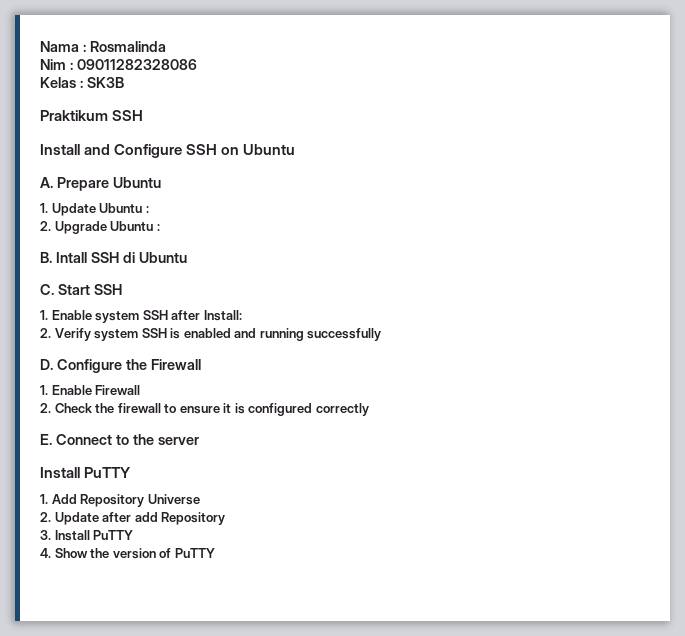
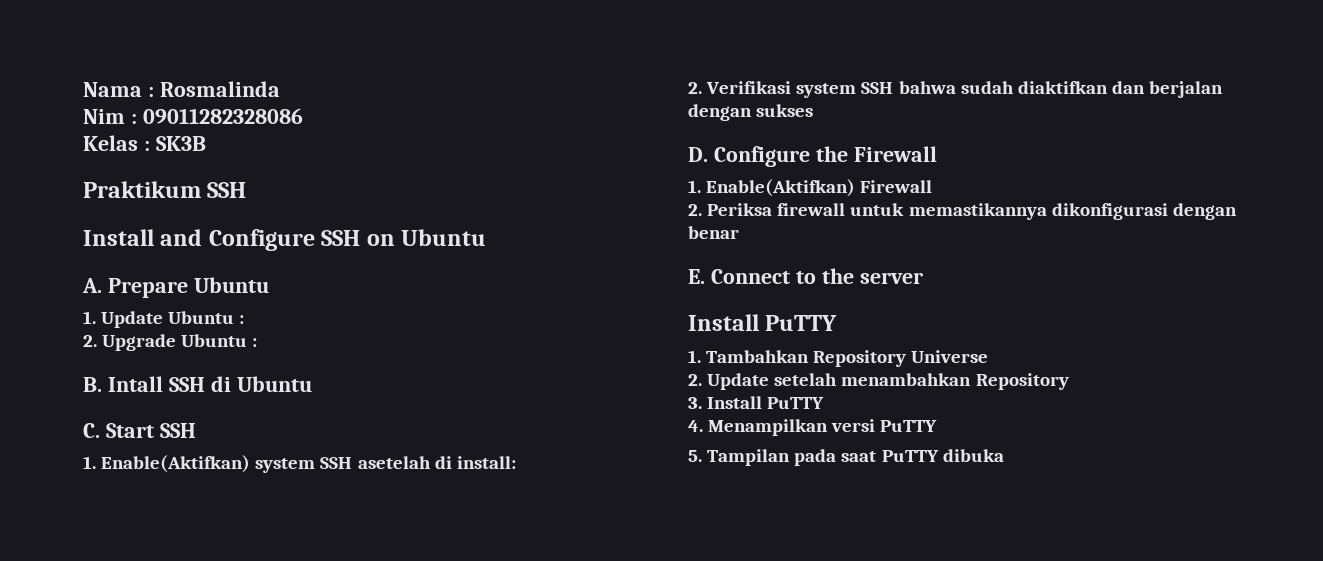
[51,310,242,323] [40,328,382,341] Enable system SSH after Install: // 2. Verify system SSH is enabled and running successfully -> [101,455,516,473] [688,81,1224,98] [688,104,814,121] Enable(Aktifkan) system SSH asetelah di install: // 2. Verifikasi system SSH bahwa sudah diaktifkan dan berjalan dengan sukses
[51,385,92,395] Enable -> [706,179,856,197] Enable(Aktifkan)
[54,403,369,416] Check the firewall to ensure it is configured correctly -> [707,203,1237,220] [688,226,739,239] Periksa firewall untuk memastikannya dikonfigurasi dengan benar
[51,494,77,504] Add -> [706,350,810,363] Tambahkan
[102,512,158,522] after add -> [774,373,972,386] setelah menambahkan
[54,548,215,559] Show the version of PuTTY -> [708,419,938,436] [688,449,1004,466] Menampilkan versi PuTTY // 5. Tampilan pada saat PuTTY dibuka

